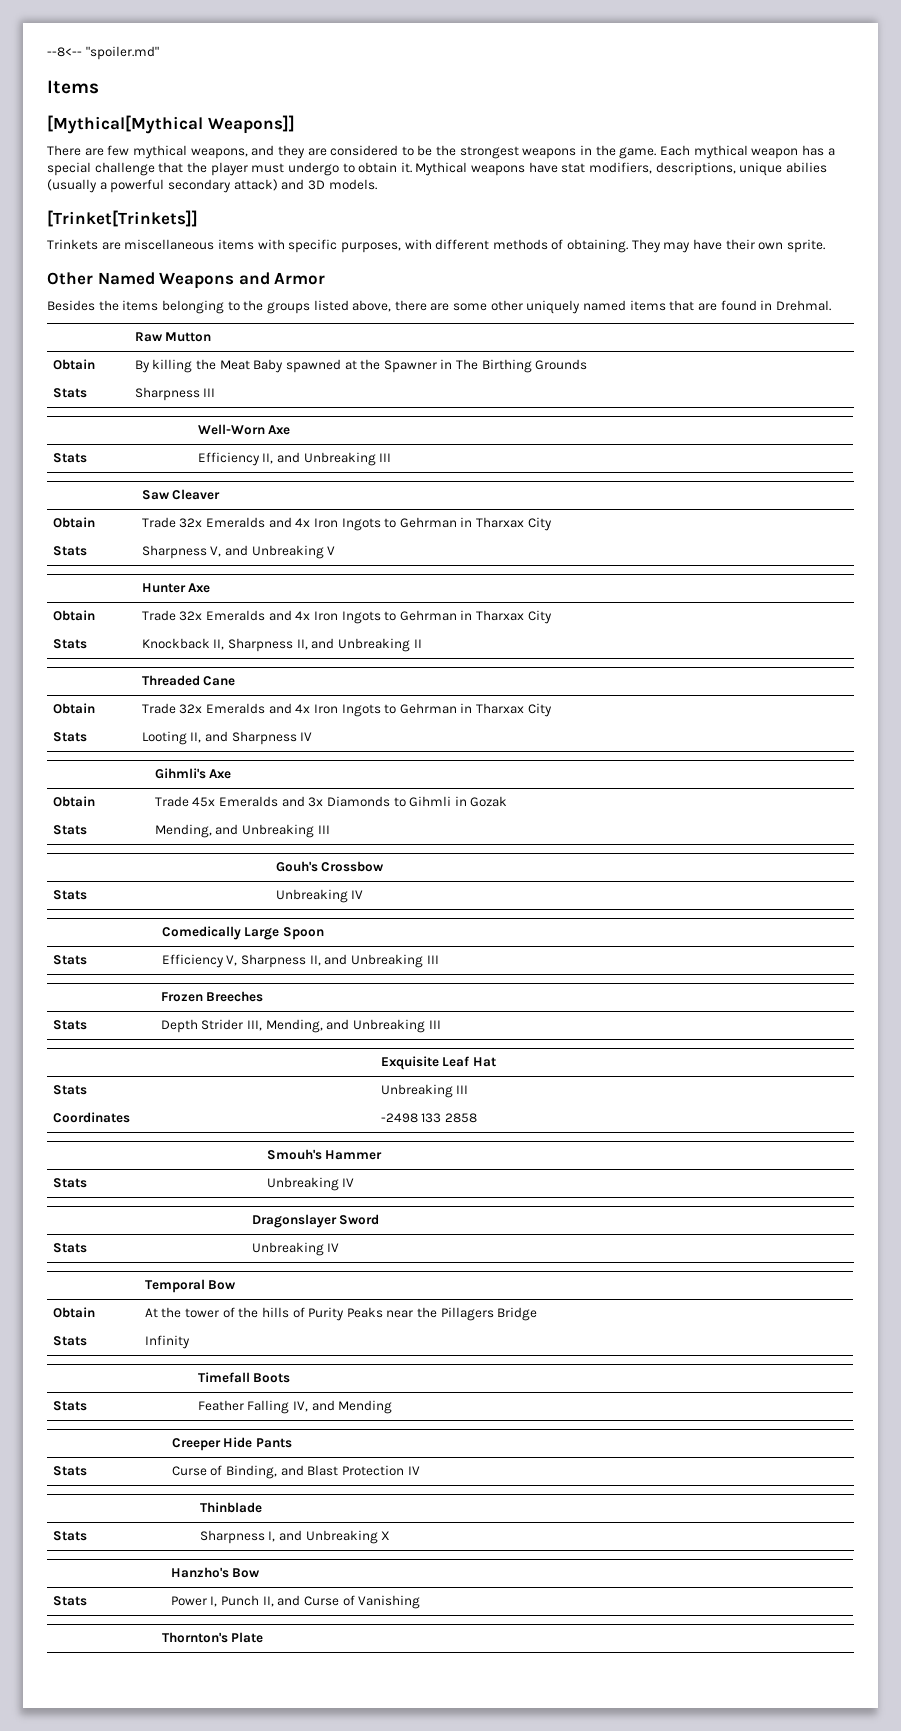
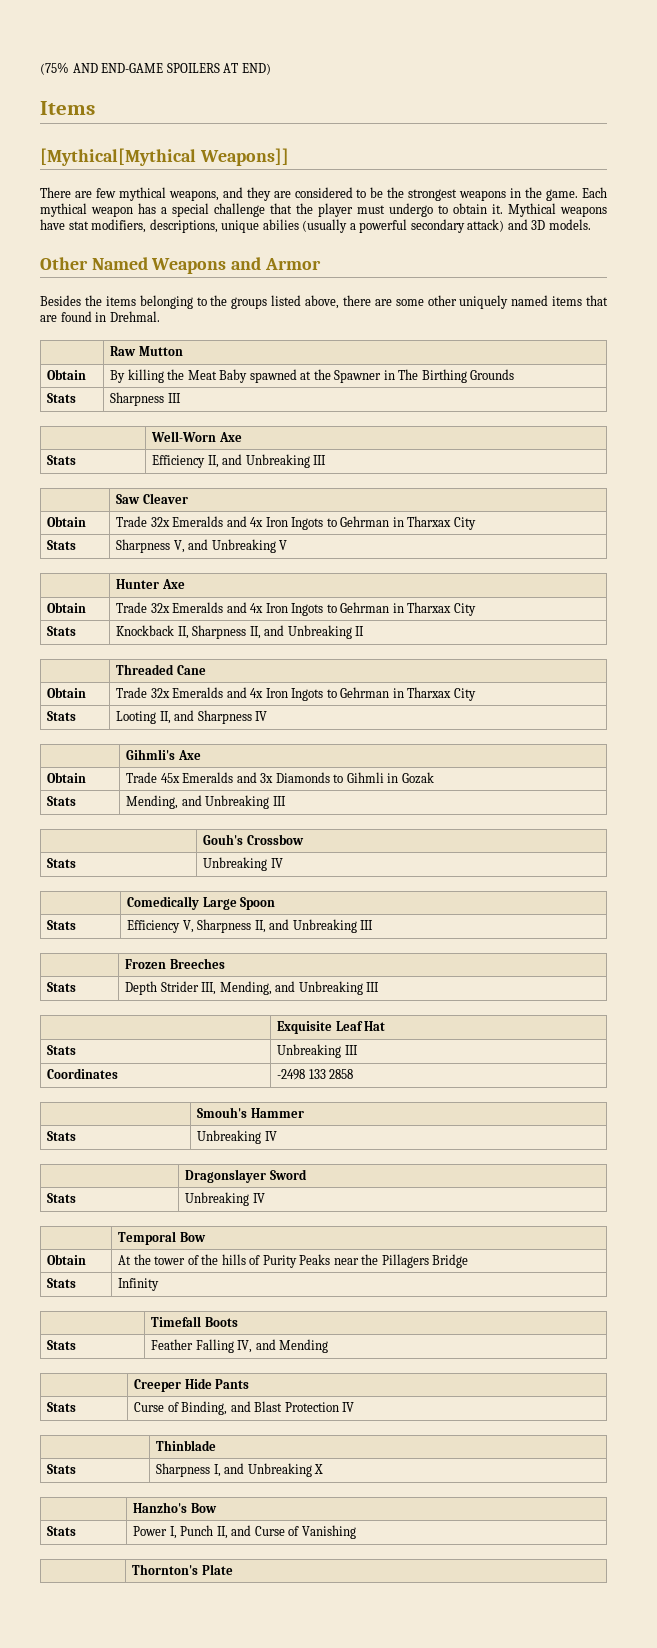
[47,46,159,60] --8<-- "spoiler.md" -> [40,62,271,75] (75% AND END-GAME SPOILERS AT END)
[47,210,198,227] [47,239,825,253] // [Trinket[Trinkets]] // Trinkets are miscellaneous items with specific purposes, with different methods of obtaining. They may have their own sprite. -> (591, 224) none

